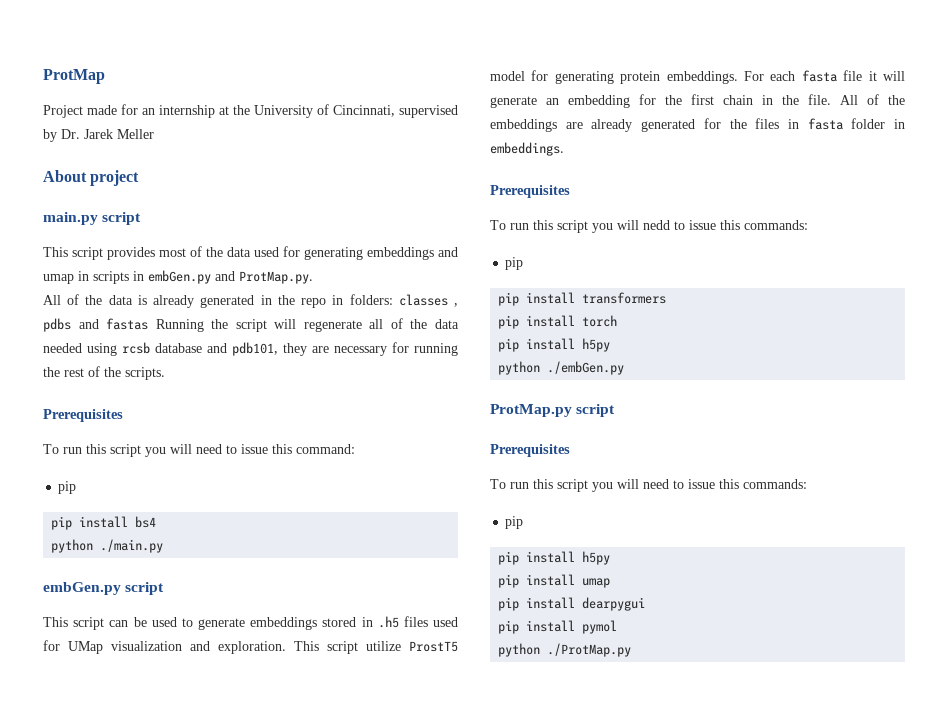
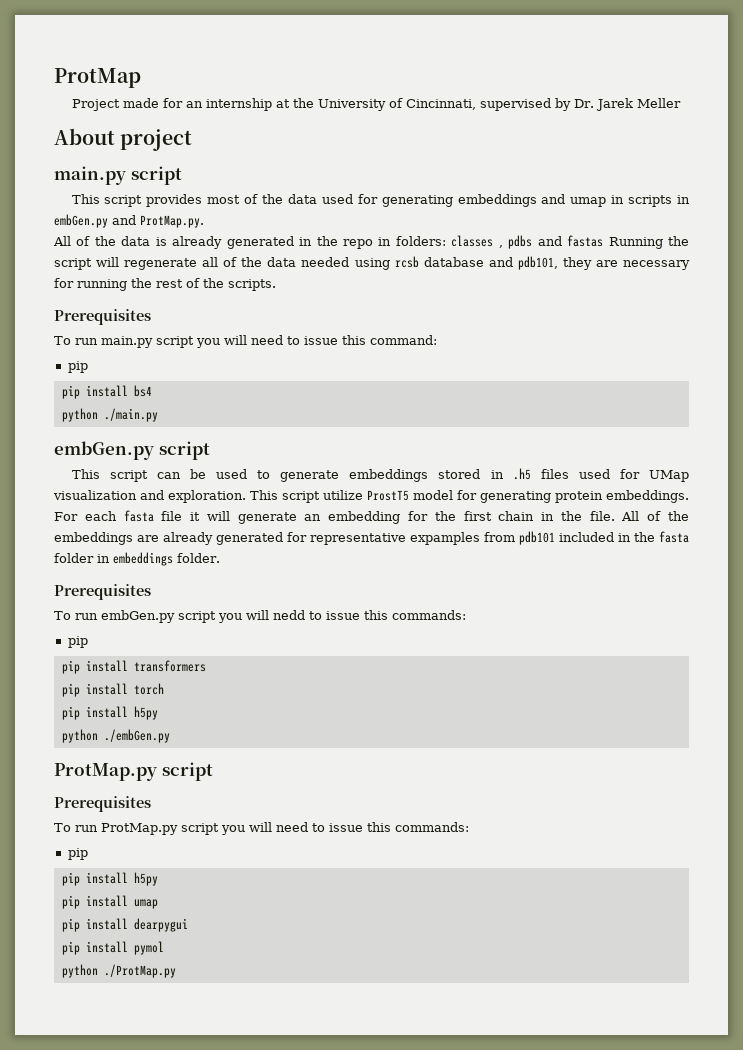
[86,444,106,454] this -> [101,336,153,348] main.py
[729,118,799,129] the files in -> [310,531,655,545] representative expamples from pdb101 included in the
[490,142,564,156] [490,185,570,198] [490,220,553,230] embeddings. // Prerequisites // To run this -> [113,552,220,566] [54,584,151,600] [54,610,175,623] embeddings folder. // Prerequisites // To run embGen.py
[533,479,553,489] this -> [101,823,178,835] ProtMap.py

